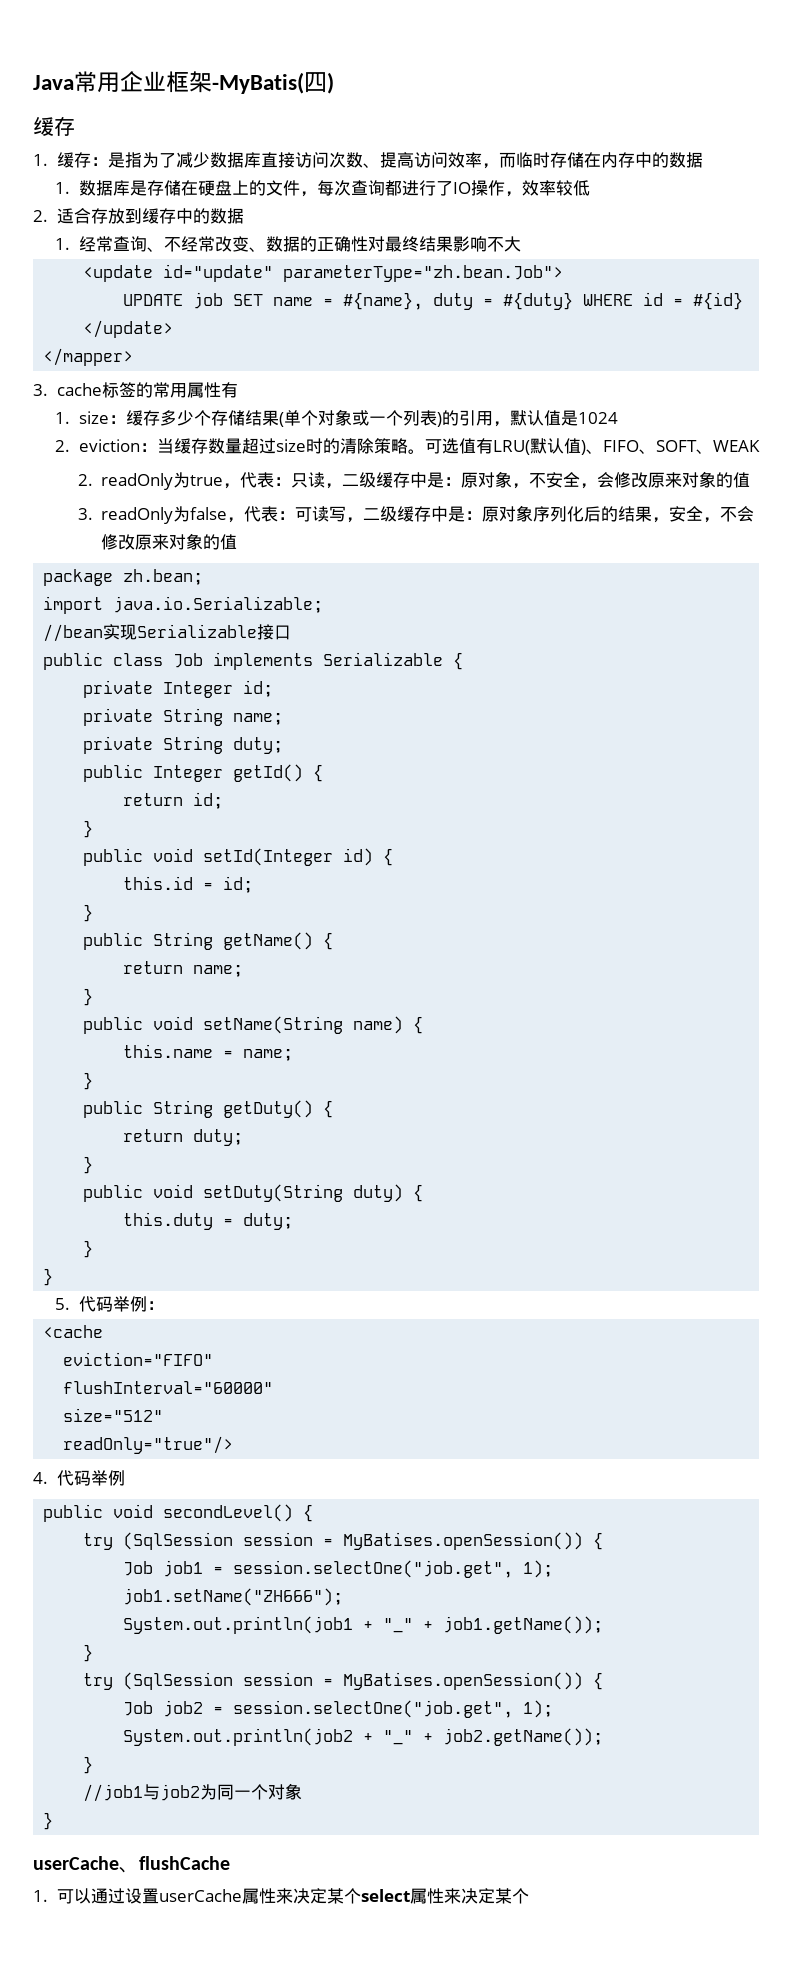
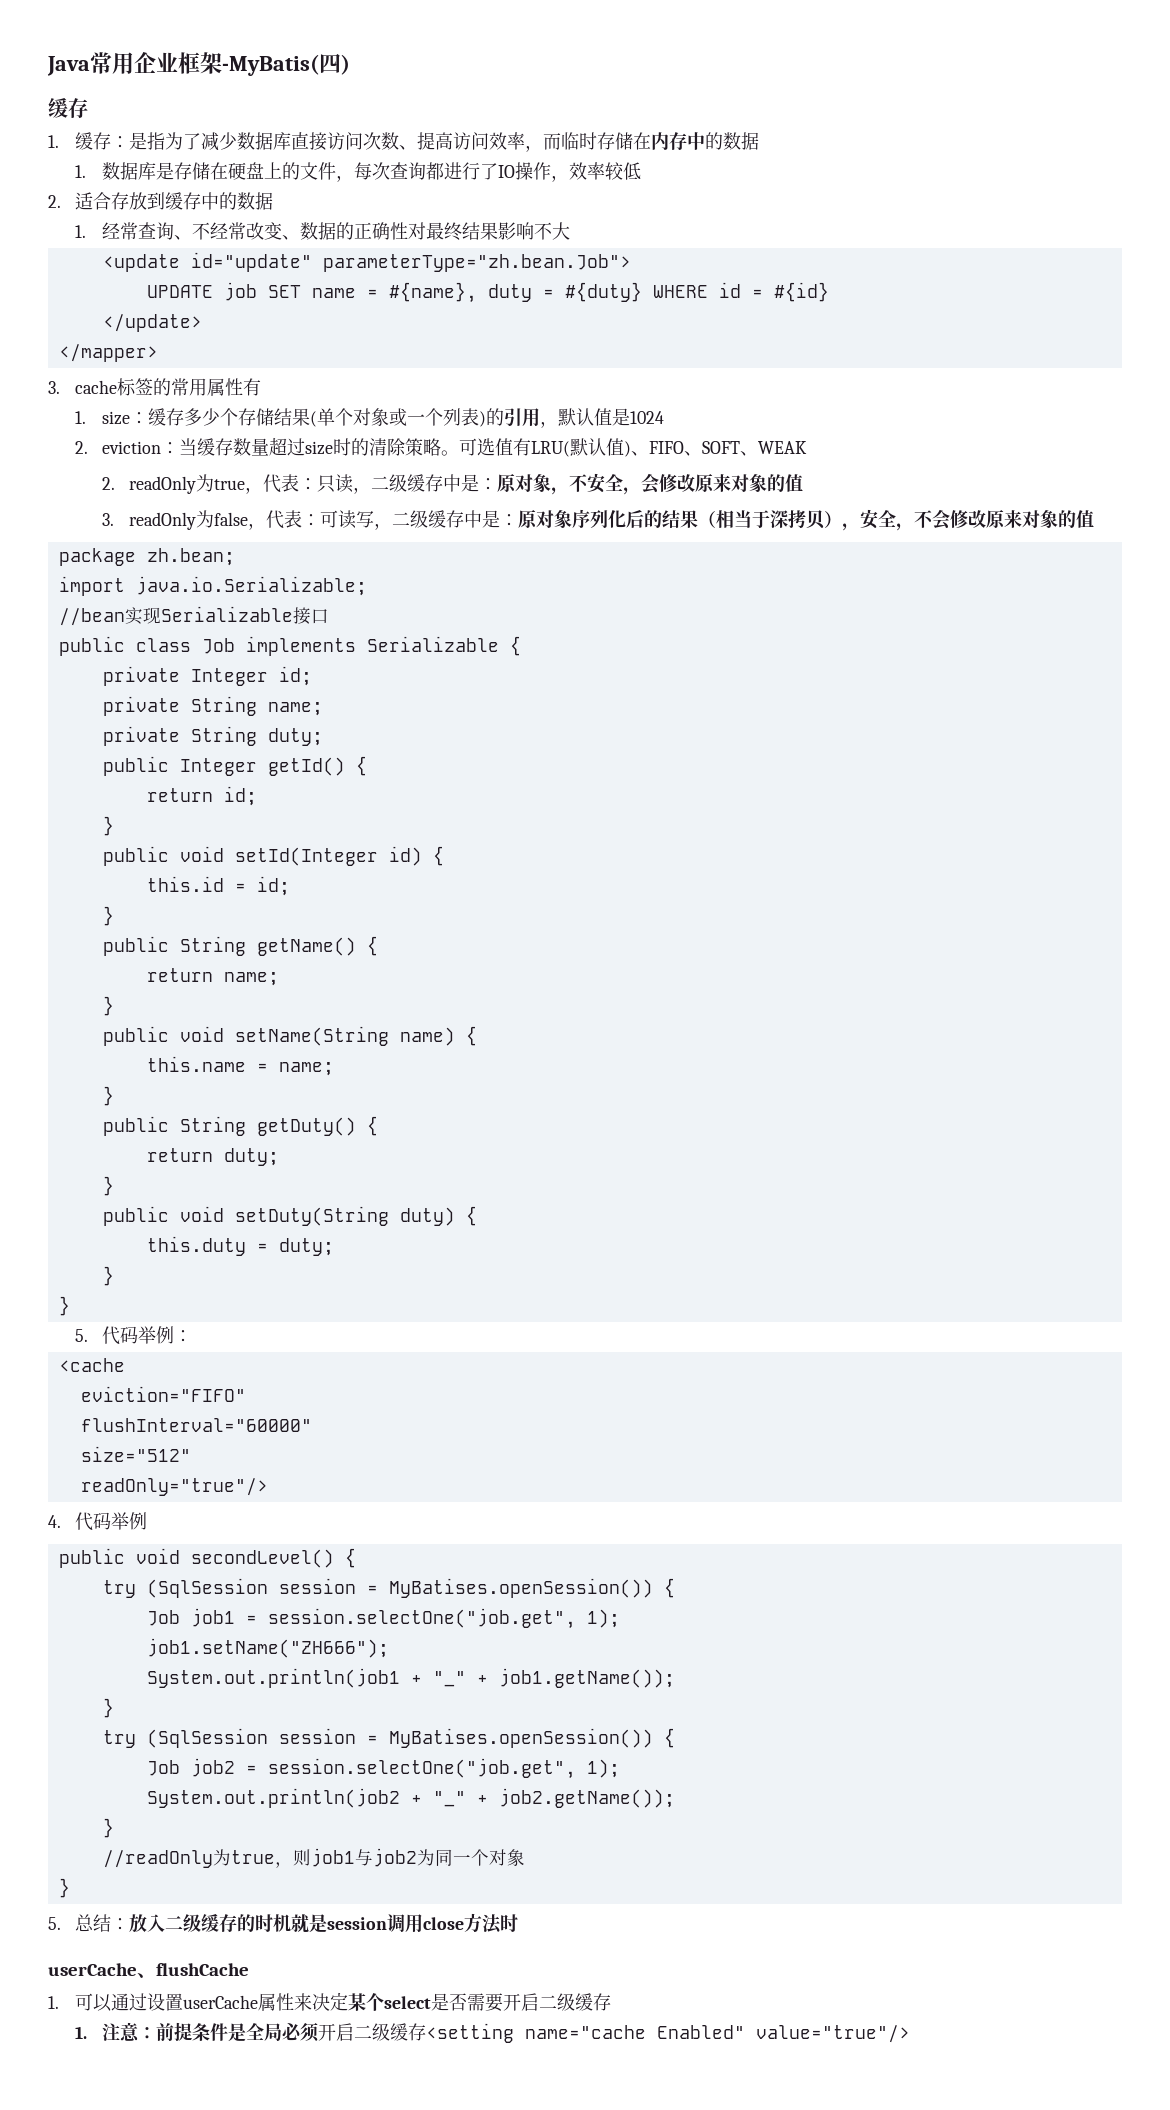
(653, 514) none -> [697,510,842,529] （相当于深拷贝）
[83,1784,144,1802] //job1 -> [102,1848,355,1868] //readOnly为true，则job1
(54, 1821) none -> [48,1913,518,1934] // 5.总结：放入二级缓存的时机就是session调用close方法时
[409,1888,529,1904] 属性来决定某个 -> [430,1993,611,2012] [74,2022,910,2043] 是否需要开启二级缓存 // 1.注意：前提条件是全局必须开启二级缓存<setting name="cache Enabled" value="true"/>

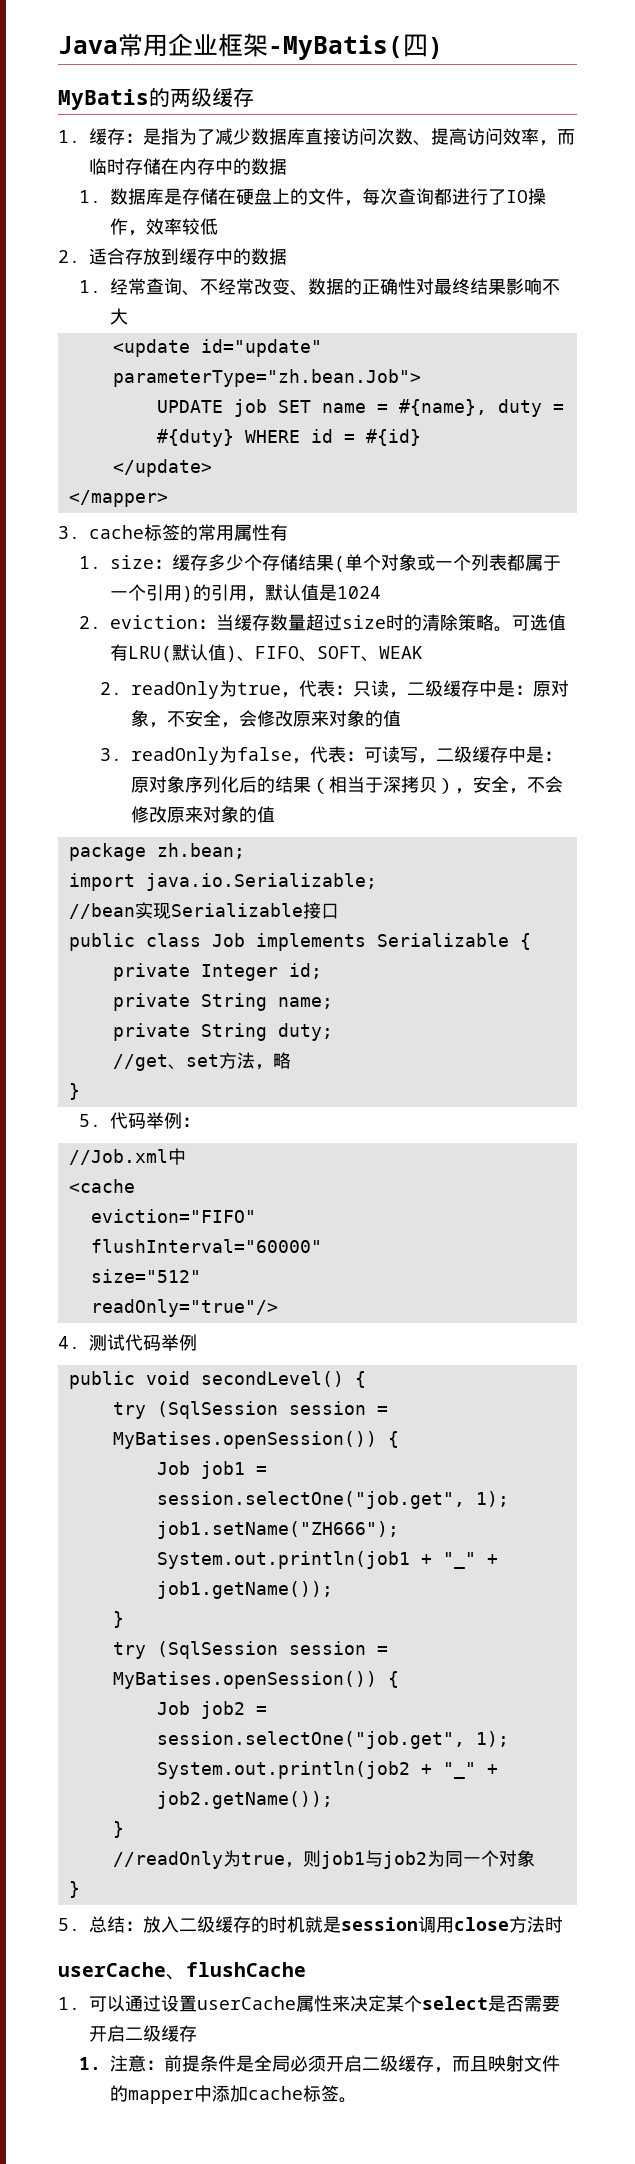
(350, 64) none -> [58,88,212,110] MyBatis的两级
(479, 417) none -> [507,554,562,571] [110,584,183,601] 都属于一个引用
[102,756,367,776] [146,786,257,806] [102,816,114,836] [102,846,444,866] [146,876,290,896] [102,906,114,926] [102,936,378,956] [146,968,279,986] [102,996,114,1016] [102,1026,477,1046] [146,1056,334,1076] [102,1086,114,1106] [102,1116,378,1136] [146,1148,279,1166] [102,1176,114,1196] [102,1206,477,1226] [146,1236,334,1256] [102,1266,114,1286] public Integer getId() { // return id; // } // public void setId(Integer id) { // this.id = id; // } // public String getName() { // return name; // } // public void setName(String name) { // this.name = name; // } // public String getDuty() { // return duty; // } // public void setDuty(String duty) { // this.duty = duty; // } -> [112,1052,291,1071] //get、set方法，略
(192, 1336) none -> [68,1148,186,1165] // //Job.xml中
(61, 1521) none -> [89,1334,125,1351] 测试
[425,2023,910,2043] <setting name="cache Enabled" value="true"/> -> [434,2055,561,2073] [110,2085,358,2104] ，而且映射文件的mapper中添加cache标签。

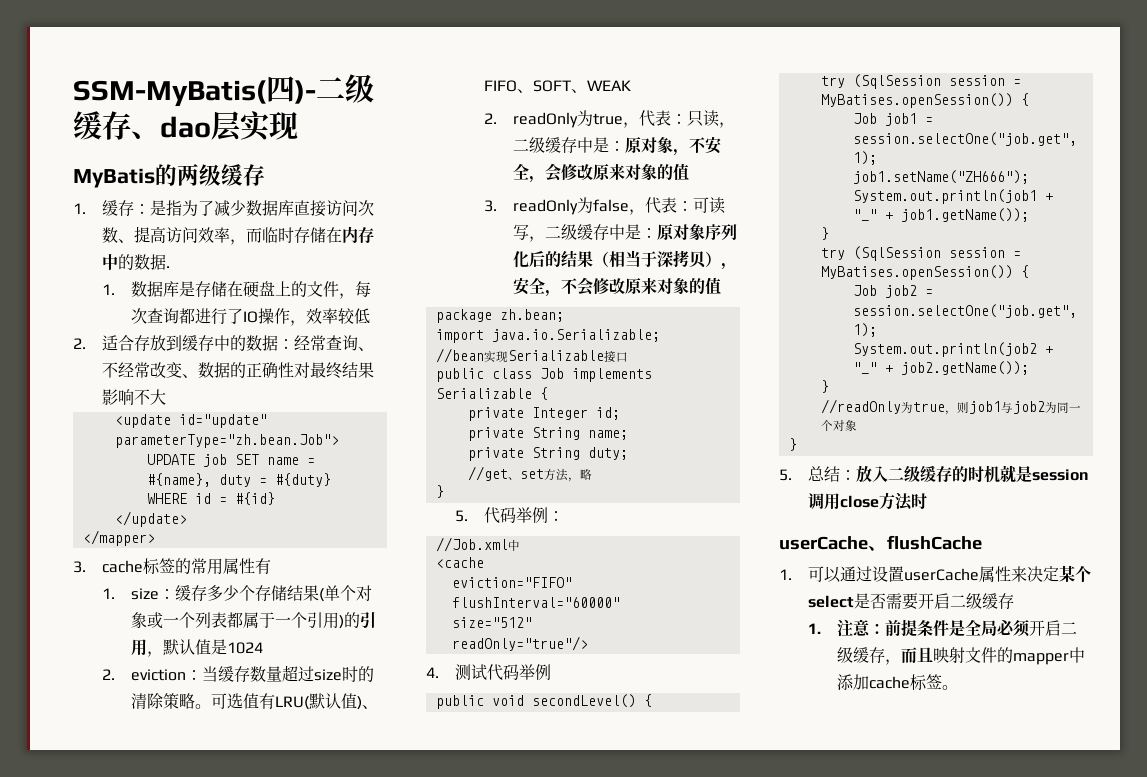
[58,33,443,60] Java常用企业框架-MyBatis(四) -> [73,74,374,107] [73,111,298,142] SSM-MyBatis(四)-二级缓存、dao层实现
(287, 166) none -> [166,266,171,268] .
[79,280,102,293] // 1. -> [278,339,295,349] ：

